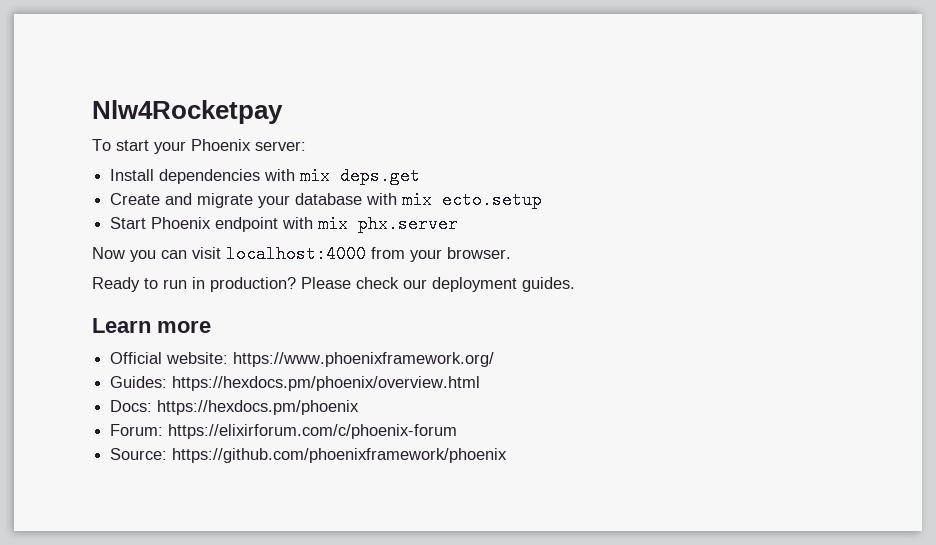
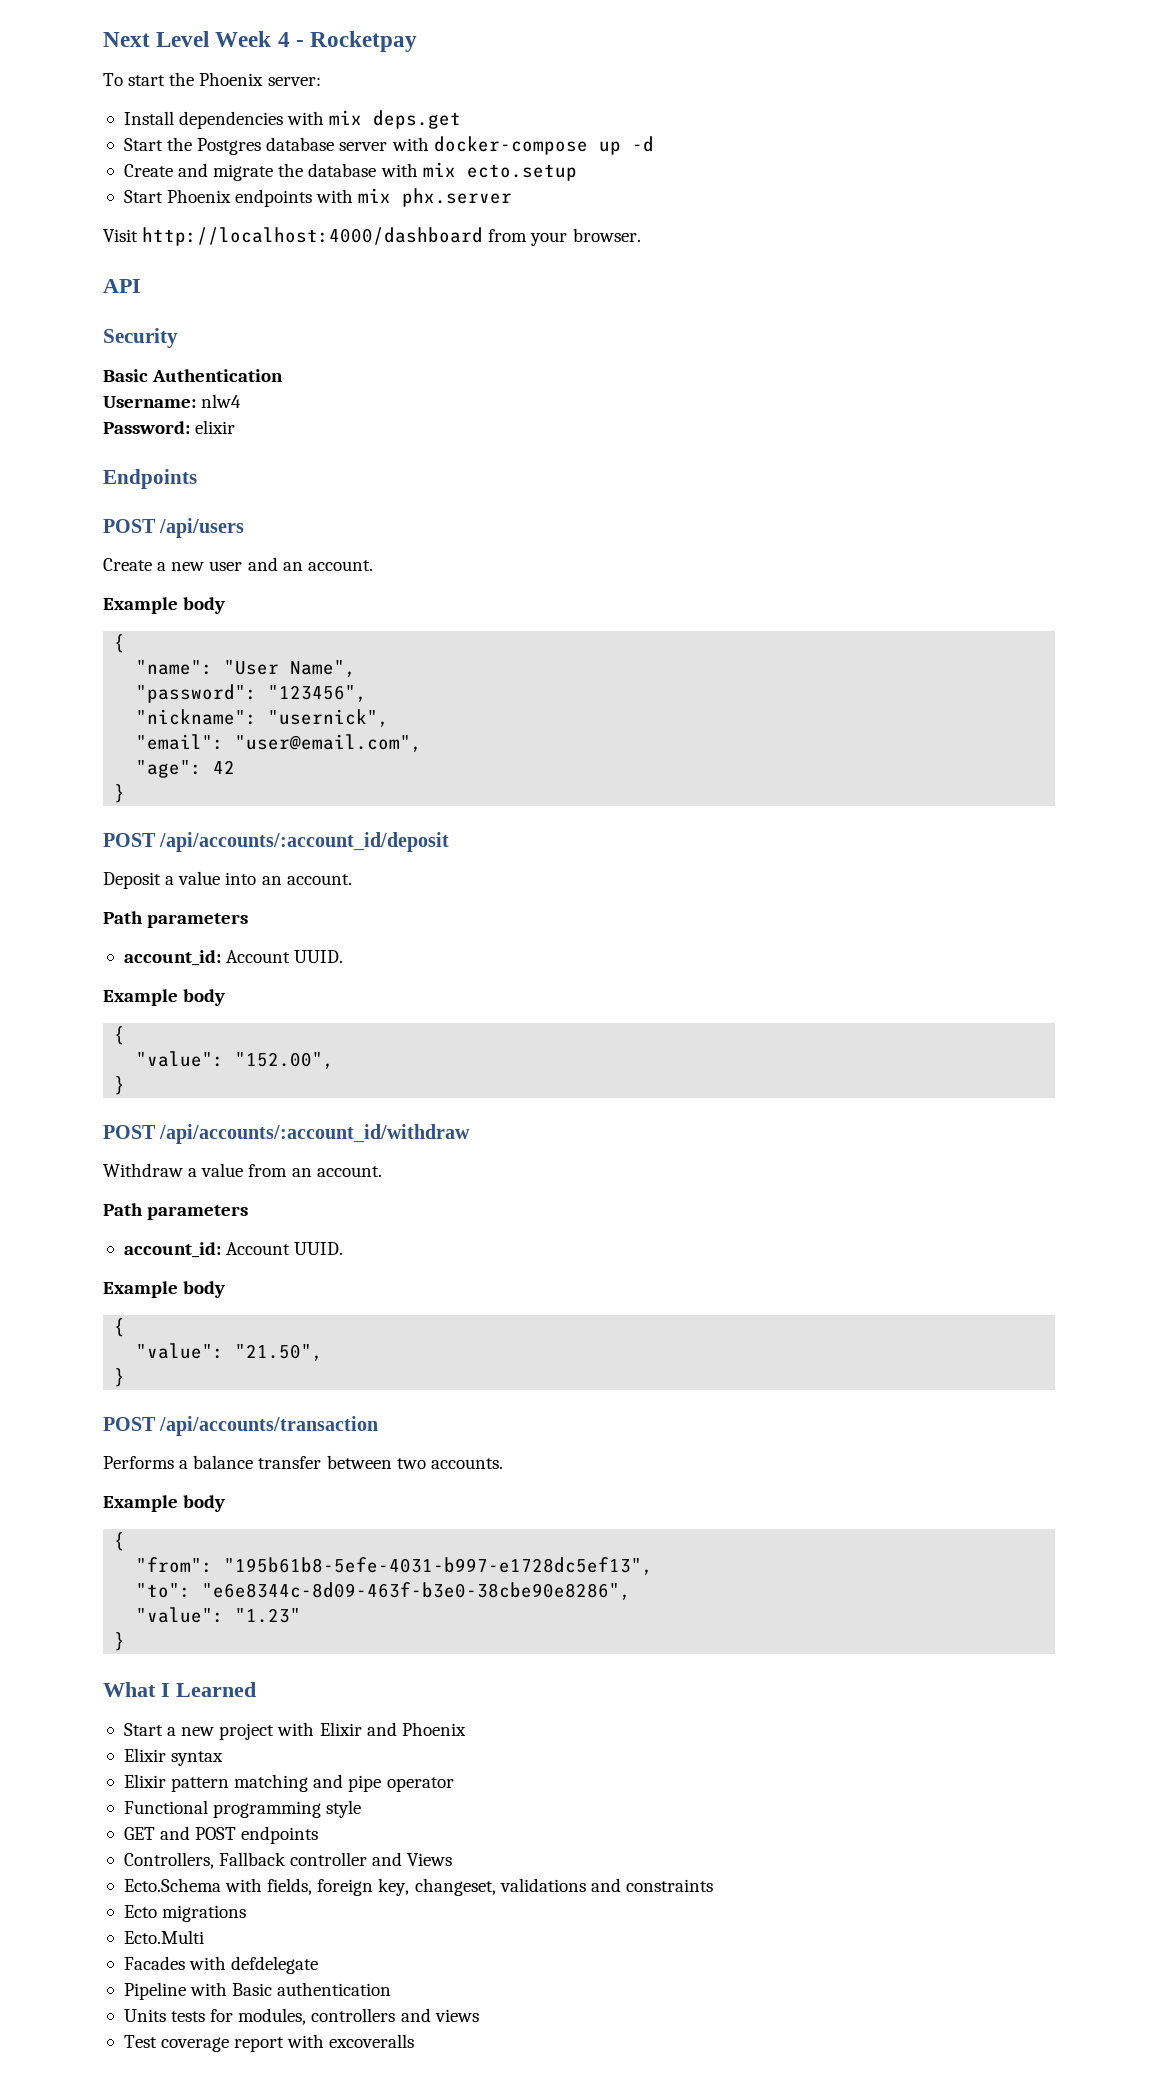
[92,100,283,124] Nlw4Rocketpay -> [103,31,418,52] Next Level Week 4 - Rocketpay
[154,141,186,154] your -> [169,72,195,86] the
(421, 176) none -> [123,136,654,155] // Start the Postgres database server with docker-compose up -d
[258,195,291,208] your -> [278,163,304,177] the
[215,217,279,232] endpoint -> [235,189,313,207] endpoints
[92,245,511,263] [92,277,575,292] [92,318,211,333] [110,352,495,367] [110,376,481,391] [110,400,360,415] [110,424,458,439] [110,448,508,463] Now you can visit localhost:4000 from your browser. // Ready to run in production? Please check our deployment guides. // Learn more // Official website: https://www.phoenixframework.org/ // Guides: https://hexdocs.pm/phoenix/overview.html // Docs: https://hexdocs.pm/phoenix // Forum: https://elixirforum.com/c/phoenix-forum // Source: https://github.com/phoenixframework/phoenix -> [103,227,641,246] [103,279,141,293] [103,328,178,348] [103,369,284,382] [103,394,242,408] [103,420,236,434] [103,469,197,489] [103,518,245,538] [103,557,373,571] [103,597,226,614] [114,634,126,653] [136,660,357,677] [136,684,368,703] [136,709,390,727] [136,734,423,752] [136,760,236,778] [114,784,126,803] [103,832,450,852] [103,871,352,889] [103,911,249,928] [123,950,344,966] [103,989,226,1006] [114,1026,126,1045] [136,1051,335,1069] [114,1076,126,1095] [103,1124,471,1144] [103,1163,382,1177] [103,1203,249,1220] [123,1242,344,1258] [103,1281,226,1298] [114,1318,126,1337] [136,1343,324,1361] [114,1368,126,1387] [103,1416,379,1436] [103,1455,503,1469] [103,1495,226,1512] [114,1532,126,1551] [136,1557,654,1575] [136,1582,632,1600] [136,1607,302,1623] [114,1632,126,1651] [103,1682,256,1697] [123,1722,466,1740] [123,1748,224,1766] [123,1774,454,1792] [123,1800,362,1818] [123,1826,319,1844] [123,1852,453,1869] [123,1878,713,1896] [123,1905,247,1922] [123,1930,204,1944] [123,1956,319,1974] [123,1982,392,2000] [123,2008,479,2025] [123,2034,415,2052] Visit http://localhost:4000/dashboard from your browser. // API // Security // Basic Authentication // Username: nlw4 // Password: elixir // Endpoints // POST /api/users // Create a new user and an account. // Example body // { // "name": "User Name", // "password": "123456", // "nickname": "usernick", // "email": "user@email.com", // "age": 42 // } // POST /api/accounts/:account_id/deposit // Deposit a value into an account. // Path parameters // account_id: Account UUID. // Example body // { // "value": "152.00", // } // POST /api/accounts/:account_id/withdraw // Withdraw a value from an account. // Path parameters // account_id: Account UUID. // Example body // { // "value": "21.50", // } // POST /api/accounts/transaction // Performs a balance transfer between two accounts. // Example body // { // "from": "195b61b8-5efe-4031-b997-e1728dc5ef13", // "to": "e6e8344c-8d09-463f-b3e0-38cbe90e8286", // "value": "1.23" // } // What I Learned // Start a new project with Elixir and Phoenix // Elixir syntax // Elixir pattern matching and pipe operator // Functional programming style // GET and POST endpoints // Controllers, Fallback controller and Views // Ecto.Schema with fields, foreign key, changeset, validations and constraints // Ecto migrations // Ecto.Multi // Facades with defdelegate // Pipeline with Basic authentication // Units tests for modules, controllers and views // Test coverage report with excoveralls

